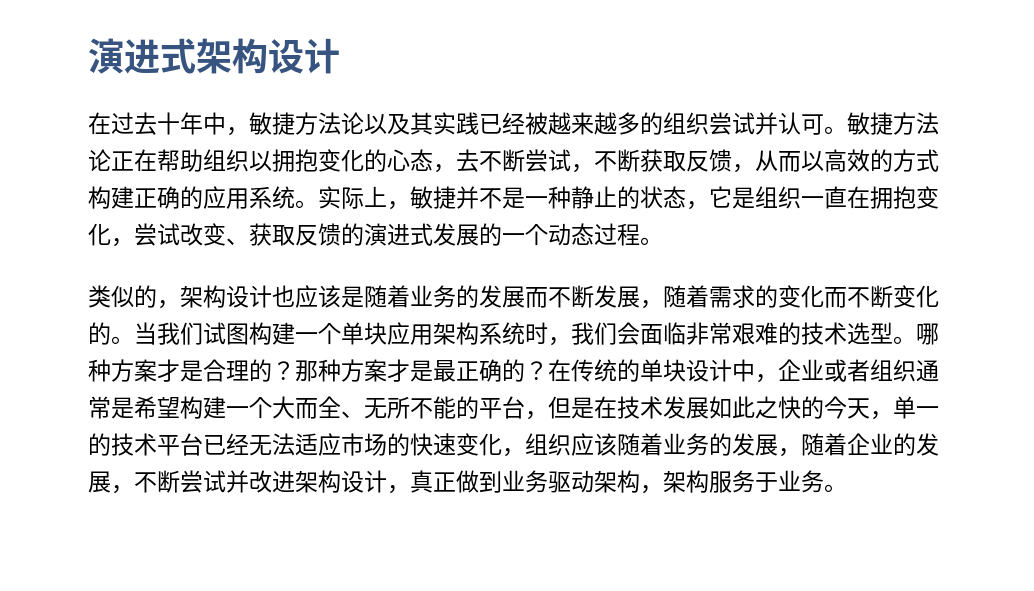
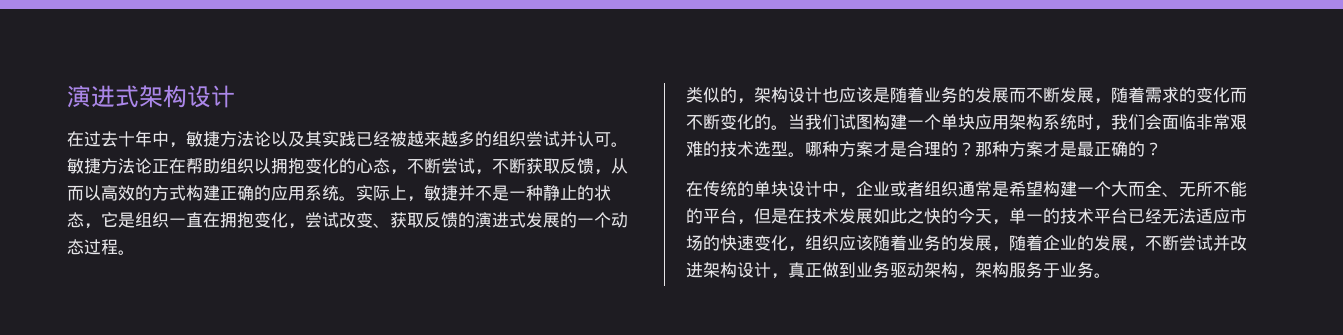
[456,149,479,172] 去 -> (407, 172) none
(548, 370) none -> (1162, 149) //

